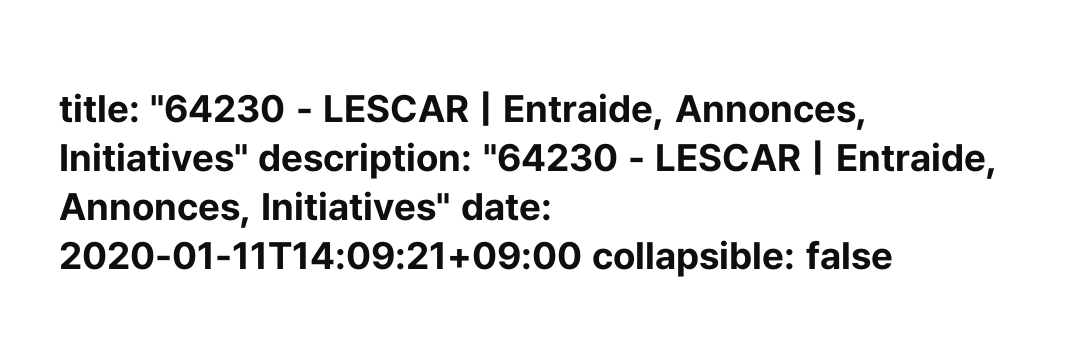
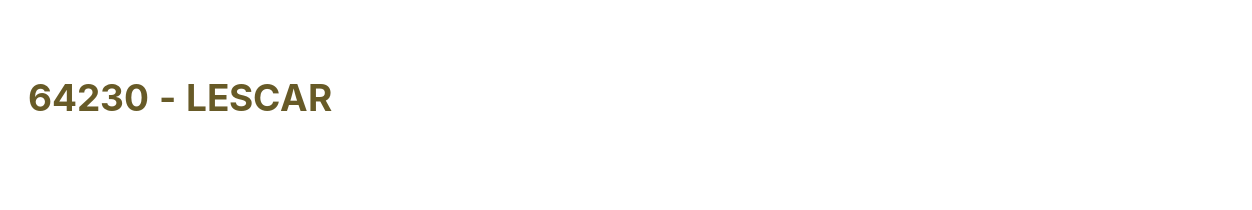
[59,91,867,130] [59,140,997,179] [59,191,552,228] [59,240,893,277] title: "64230 - LESCAR | Entraide, Annonces, Initiatives" description: "64230 - LESCAR | Entraide, Annonces, Initiatives" date: 2020-01-11T14:09:21+09:00 collapsible: false -> [28,84,332,111] 64230 - LESCAR

